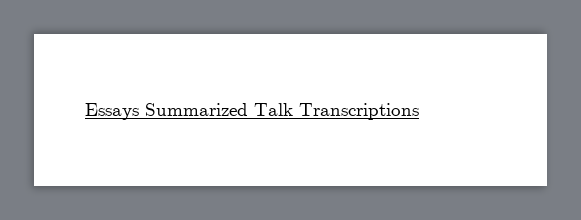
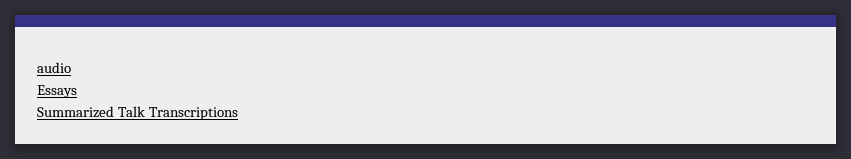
(85, 111) none -> [37,62,71,73] audio //
(139, 111) none -> (77, 91) //

